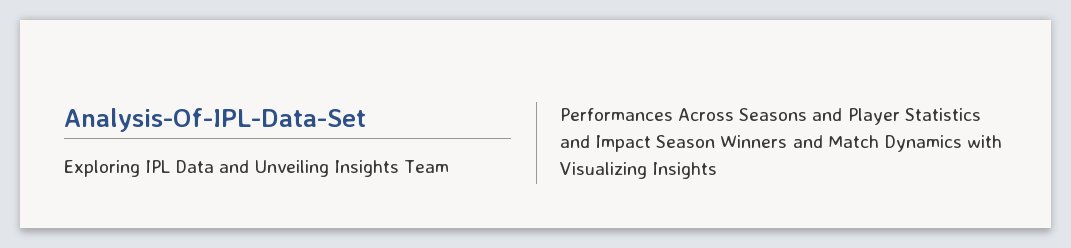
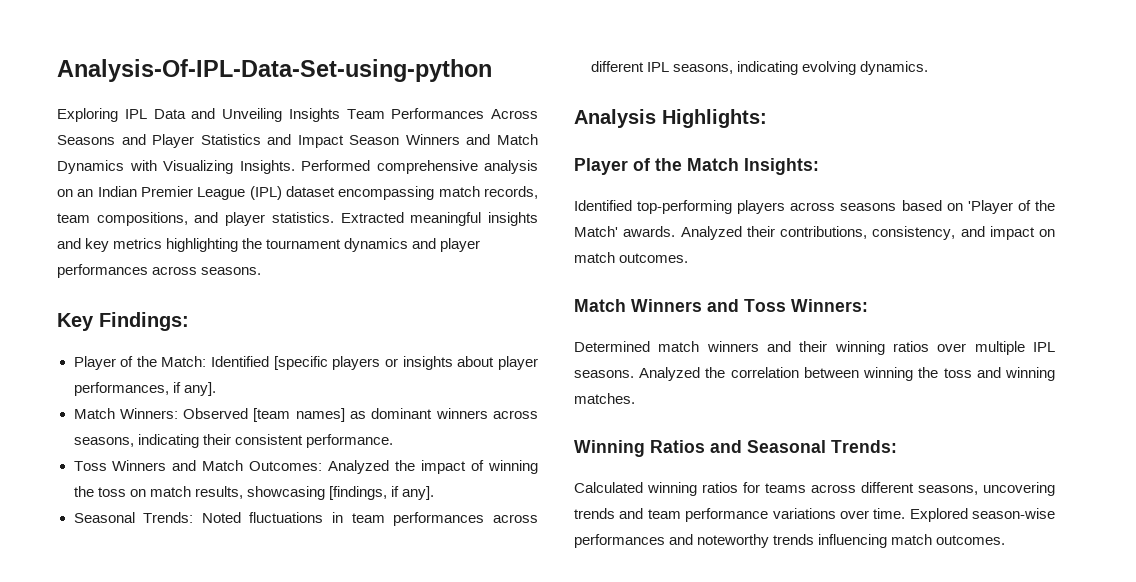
[64,108,366,132] Analysis-Of-IPL-Data-Set -> [57,59,492,82] Analysis-Of-IPL-Data-Set-using-python
[652,162,718,179] Insights -> [239,160,538,174] [57,186,538,200] [57,212,538,226] [57,238,481,252] [57,264,262,278] [57,312,189,331] [73,356,538,370] [73,382,216,396] [73,408,538,422] [73,434,393,448] [73,460,539,474] [73,486,434,500] [73,512,539,526] [590,61,928,75] [574,109,767,128] [574,158,819,175] [574,200,1055,214] [574,226,1055,240] [574,252,689,263] [574,299,868,312] [574,341,1055,355] [574,367,1055,381] [574,393,635,404] [574,440,897,457] [574,482,1055,496] [574,508,1055,522] [574,534,1006,548] Insights. Performed comprehensive analysis on an Indian Premier League (IPL) dataset encompassing match records, team compositions, and player statistics. Extracted meaningful insights and key metrics highlighting the tournament dynamics and player performances across seasons. // Key Findings: // Player of the Match: Identified [specific players or insights about player performances, if any]. // Match Winners: Observed [team names] as dominant winners across seasons, indicating their consistent performance. // Toss Winners and Match Outcomes: Analyzed the impact of winning the toss on match results, showcasing [findings, if any]. // Seasonal Trends: Noted fluctuations in team performances across different IPL seasons, indicating evolving dynamics. // Analysis Highlights: // Player of the Match Insights: // Identified top-performing players across seasons based on 'Player of the Match' awards. Analyzed their contributions, consistency, and impact on match outcomes. // Match Winners and Toss Winners: // Determined match winners and their winning ratios over multiple IPL seasons. Analyzed the correlation between winning the toss and winning matches. // Winning Ratios and Seasonal Trends: // Calculated winning ratios for teams across different seasons, uncovering trends and team performance variations over time. Explored season-wise performances and noteworthy trends influencing match outcomes.

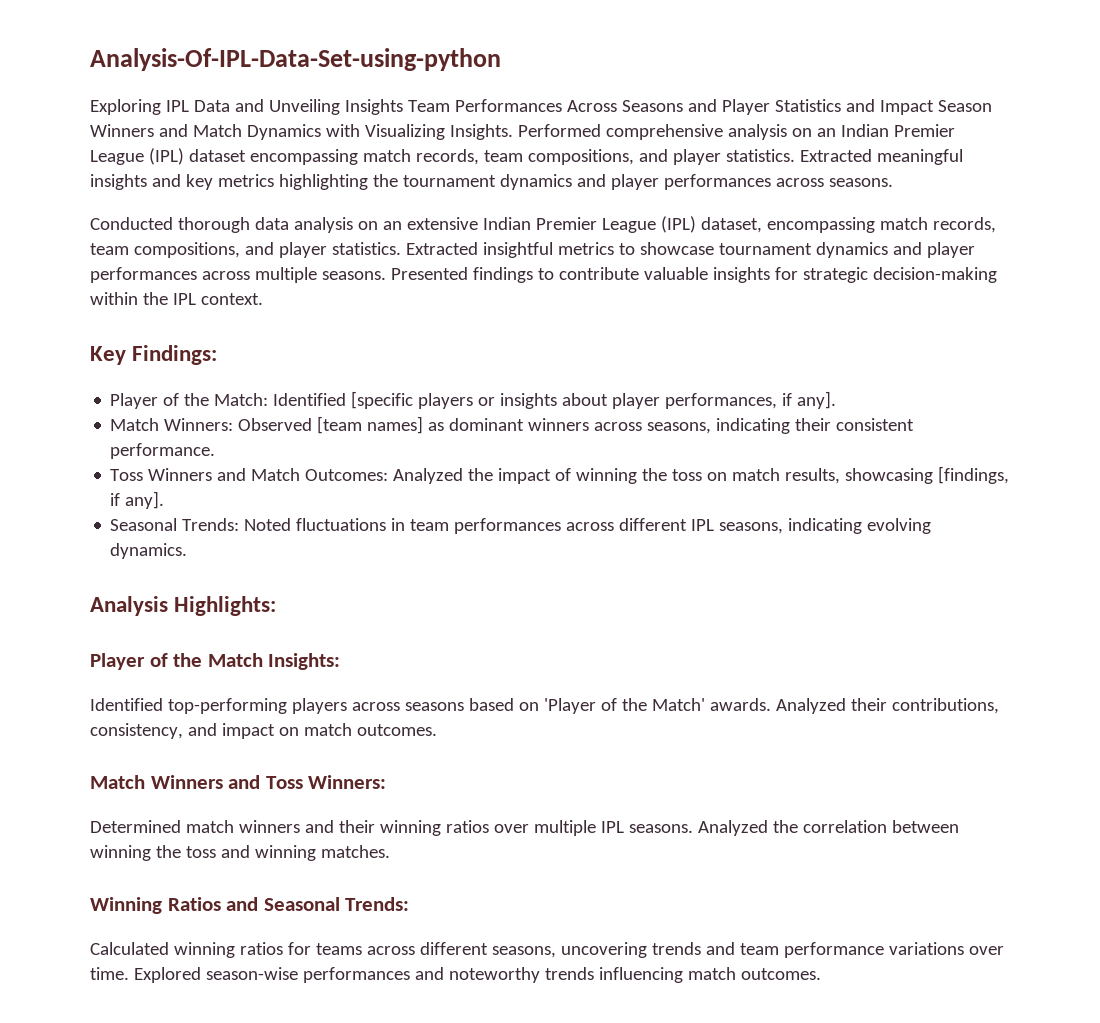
(262, 271) none -> [90,216,996,233] [90,242,975,258] [90,267,997,283] [90,292,263,305] // Conducted thorough data analysis on an extensive Indian Premier League (IPL) dataset, encompassing match records, team compositions, and player statistics. Extracted insightful metrics to showcase tournament dynamics and player performances across multiple seasons. Presented findings to contribute valuable insights for strategic decision-making within the IPL context.

